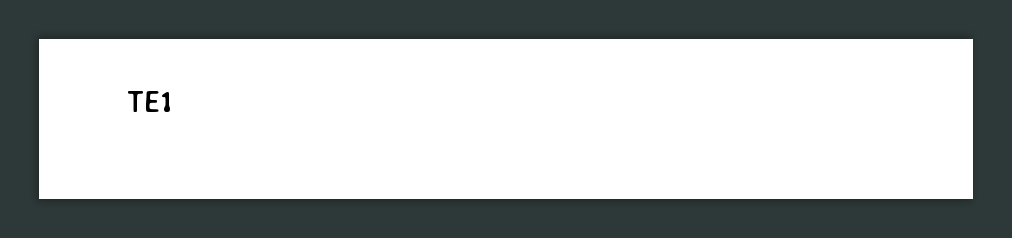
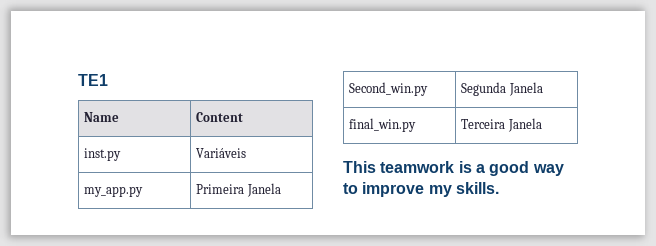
(173, 101) none -> [83,112,119,122] [195,112,243,122] [83,148,121,161] [195,148,246,158] [83,186,143,197] [195,183,281,197] [348,82,428,96] [460,82,543,96] [348,118,416,132] [460,118,542,132] [343,161,564,176] [343,182,499,197] // Name | Content // inst.py | Variáveis // my_app.py | Primeira Janela // Second_win.py | Segunda Janela // final_win.py | Terceira Janela // This teamwork is a good way to improve my skills.

